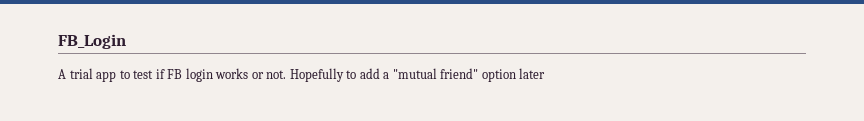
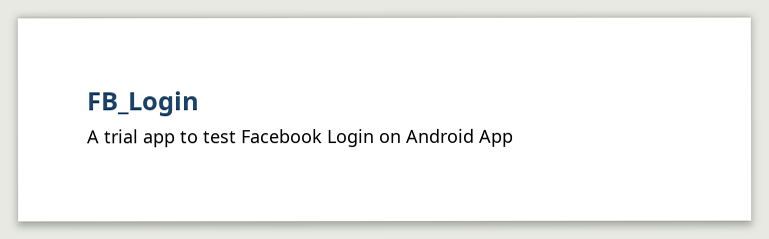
[155,68,546,82] if FB login works or not. Hopefully to add a "mutual friend" option later -> [241,128,514,148] Facebook Login on Android App

